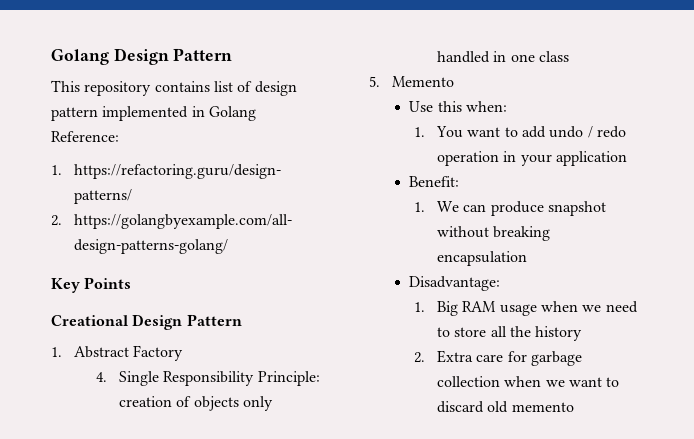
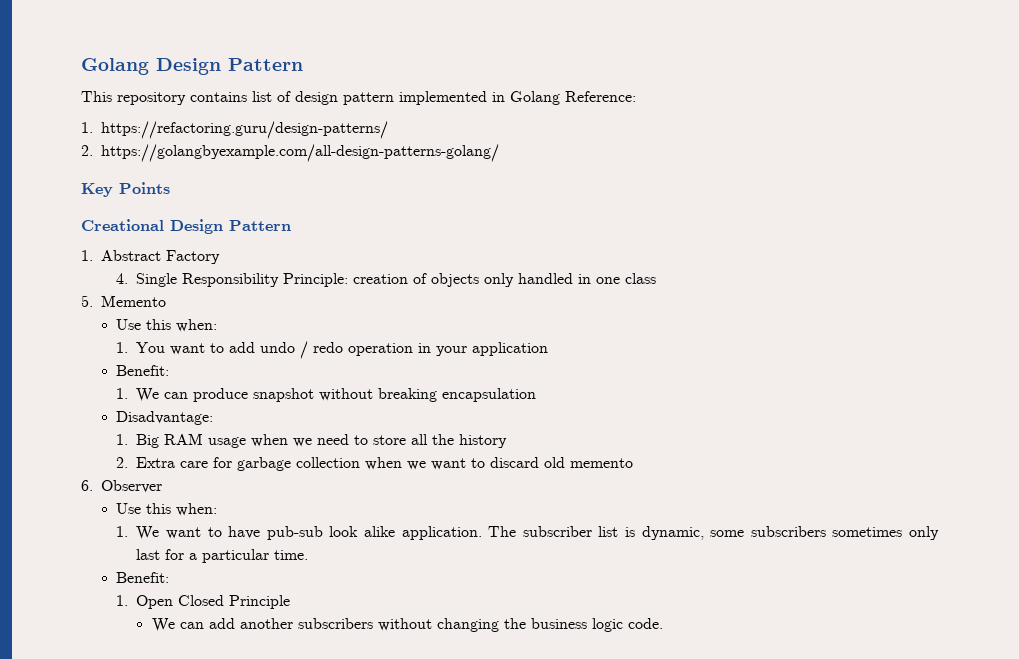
(574, 407) none -> [81,480,162,493] [116,503,218,516] [116,526,939,540] [136,549,309,563] [116,572,170,583] [116,595,291,609] [151,618,663,632] // 6. Observer // Use this when: // 1. We want to have pub-sub look alike application. The subscriber list is dynamic, some subscribers sometimes only last for a particular time. // Benefit: // 1. Open Closed Principle // We can add another subscribers without changing the business logic code.

